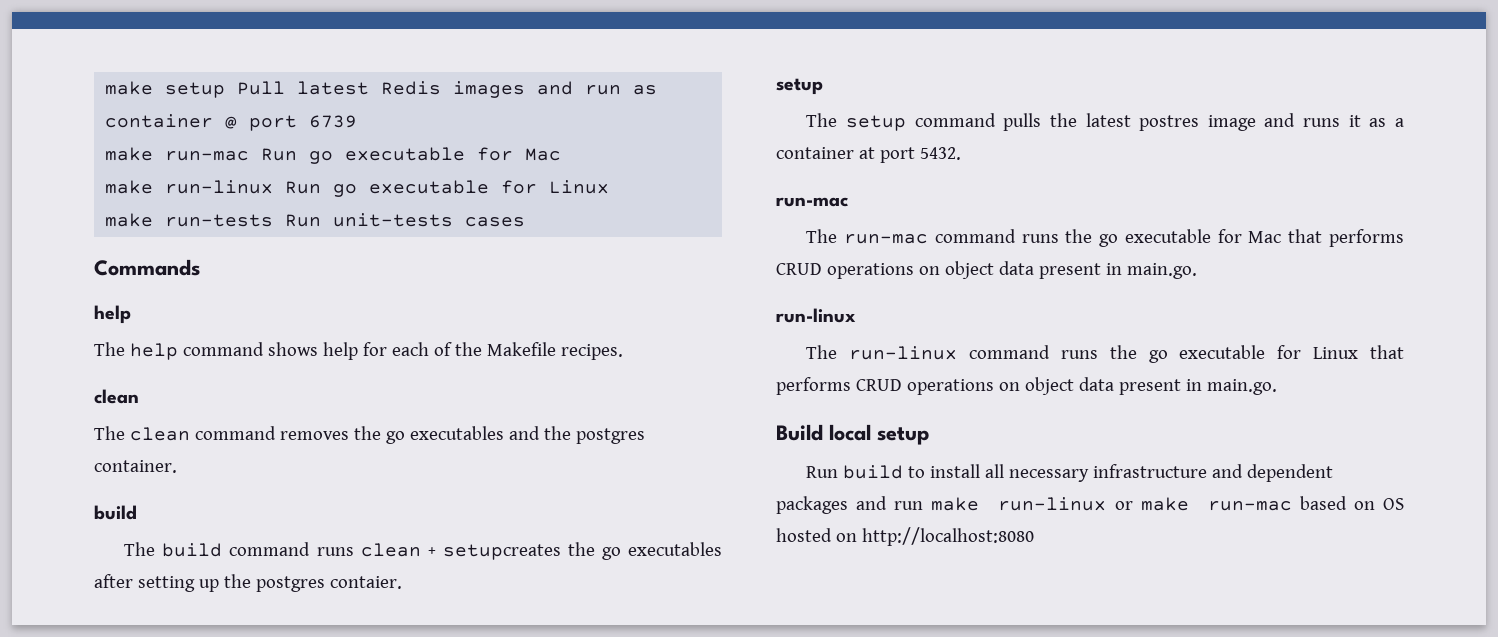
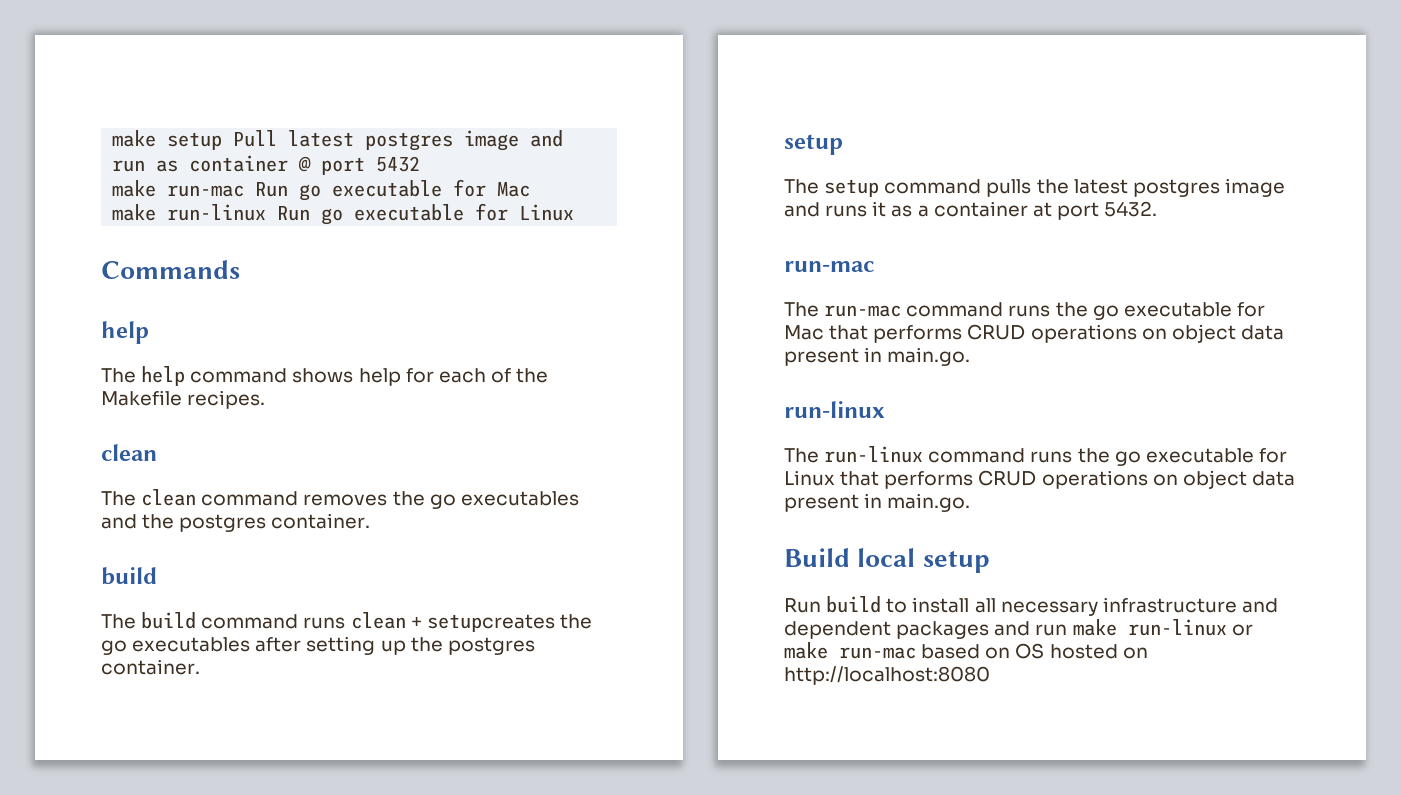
[381,81,526,98] Redis images -> [365,130,520,151] postgres image
[309,115,358,128] 6739 -> [376,156,421,172] 5432
[105,213,526,227] // make run-tests Run unit-tests cases -> (575, 212) none
[329,576,402,589] contaier. -> [101,659,200,675] container.
[1139,115,1200,131] postres -> [1132,179,1220,197] postgres

